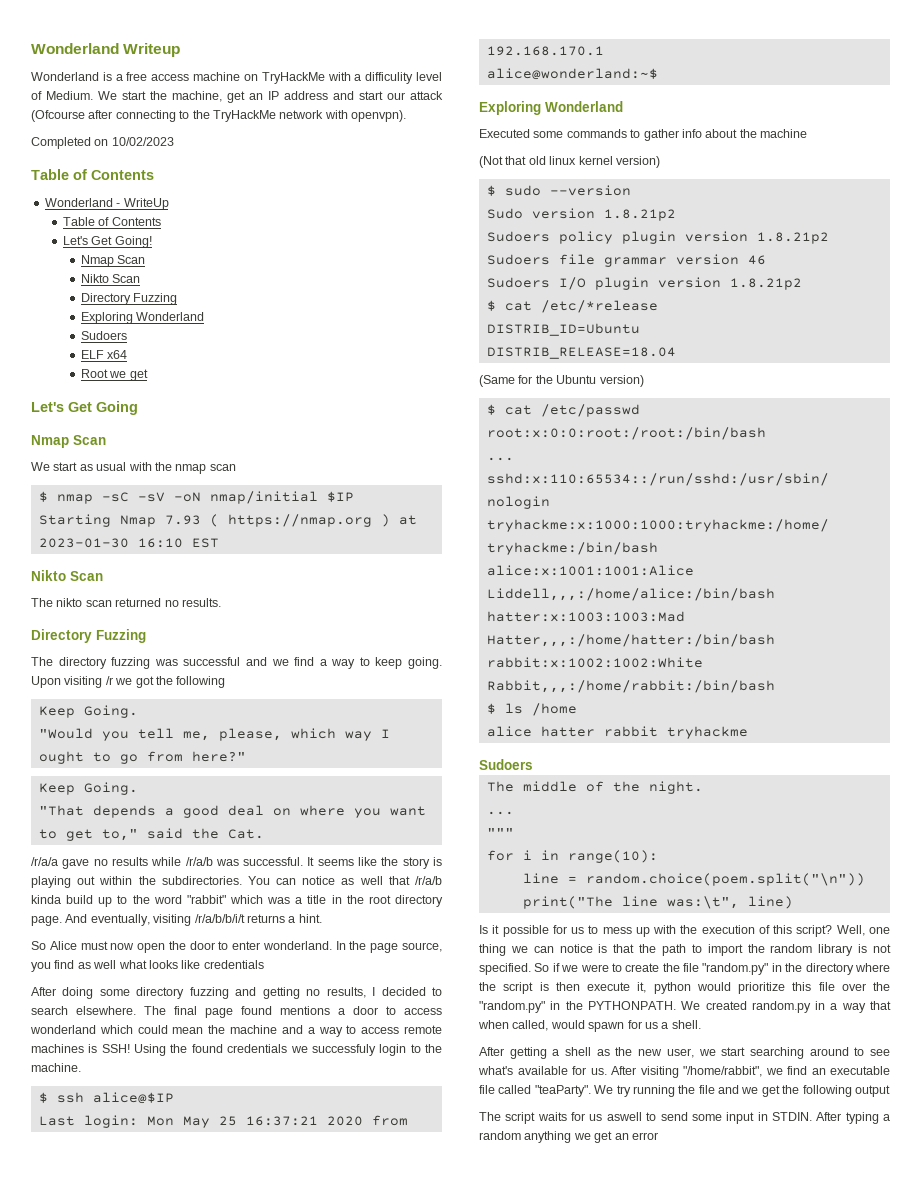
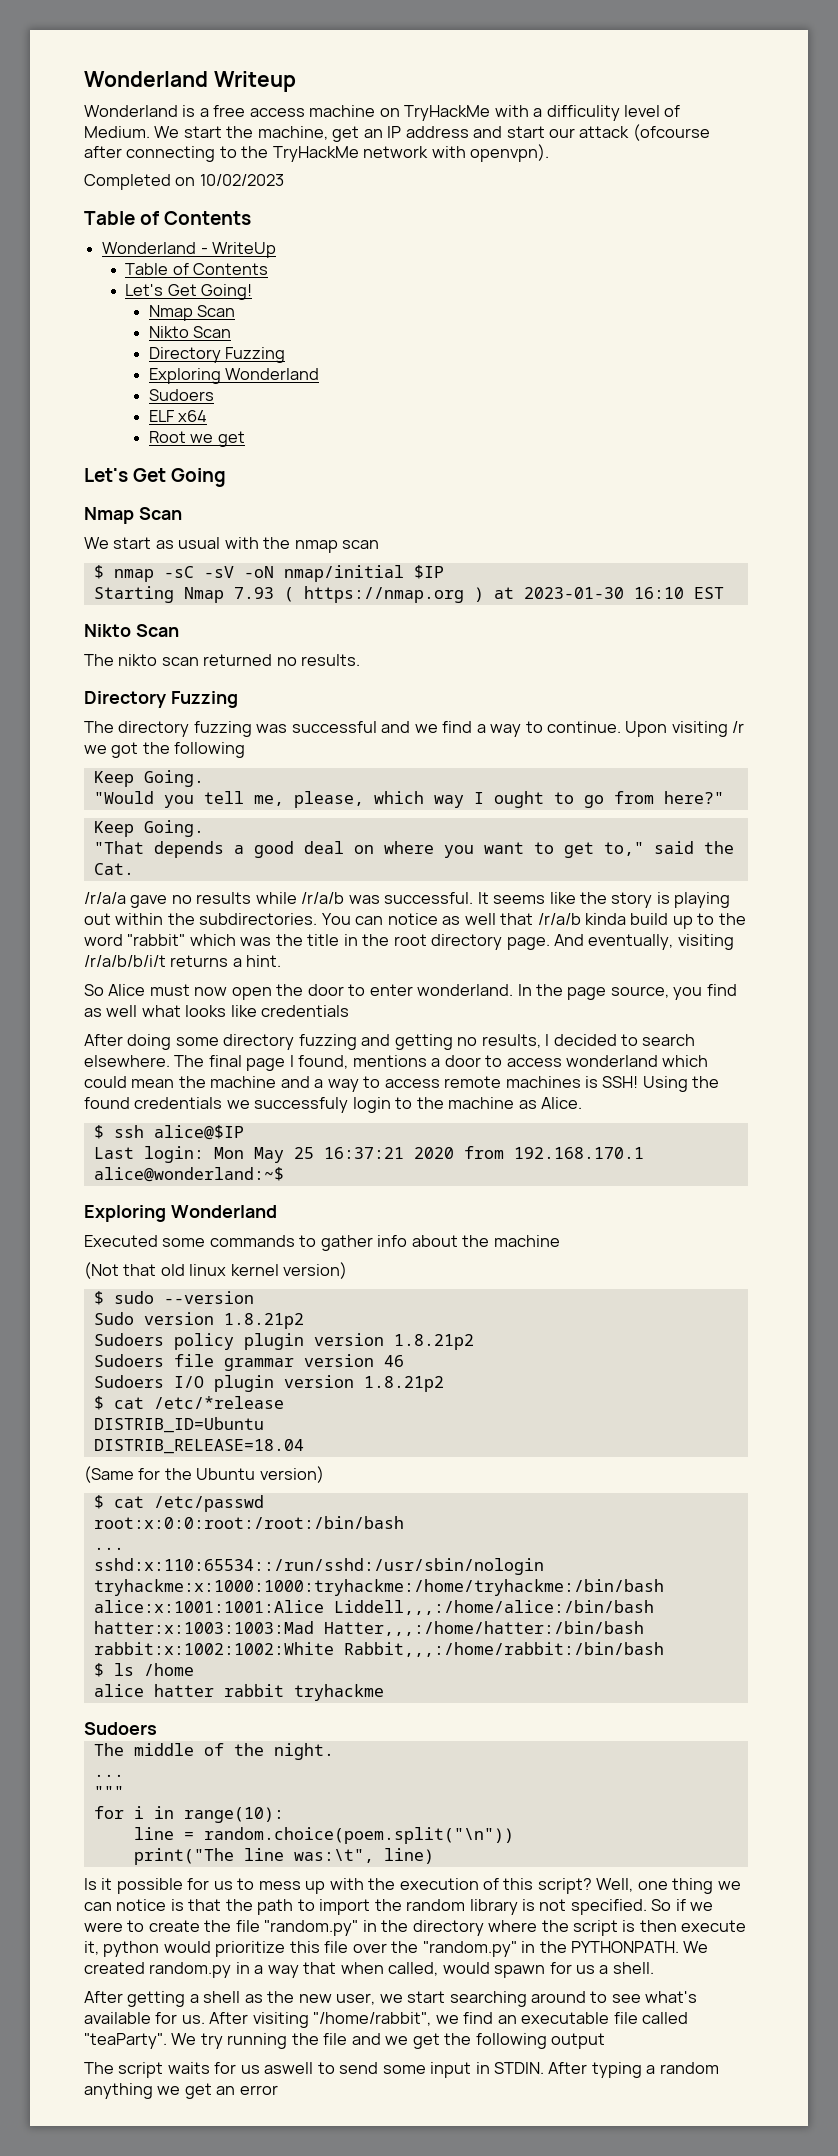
[31,110,85,122] (Ofcourse -> [632,124,710,141] (ofcourse
[375,657,442,669] keep going. -> [547,721,622,733] continue.
[295,897,303,904] a -> [275,934,303,946] the
[241,1006,272,1015] found -> [289,1055,349,1069] I found,
[31,1063,81,1072] machine. -> [448,1097,583,1109] machine as Alice.

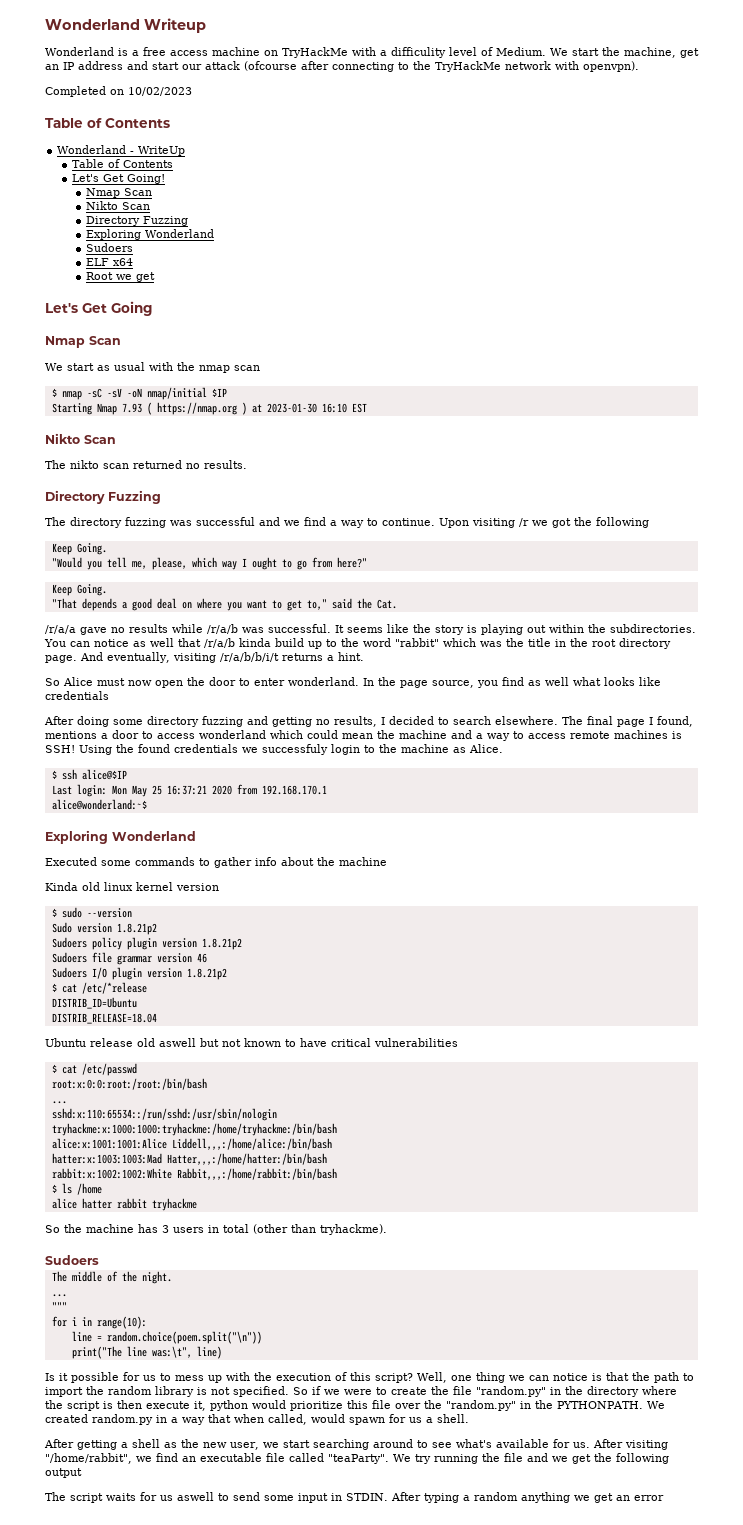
[84,1262,157,1279] (Not that -> [45,882,78,891] Kinda
[283,1262,348,1279] version) -> [176,883,219,891] version
[84,1466,324,1483] (Same for the Ubuntu version) -> [45,1038,458,1047] Ubuntu release old aswell but not known to have critical vulnerabilities
(384, 1692) none -> [45,1224,387,1235] // So the machine has 3 users in total (other than tryhackme).

